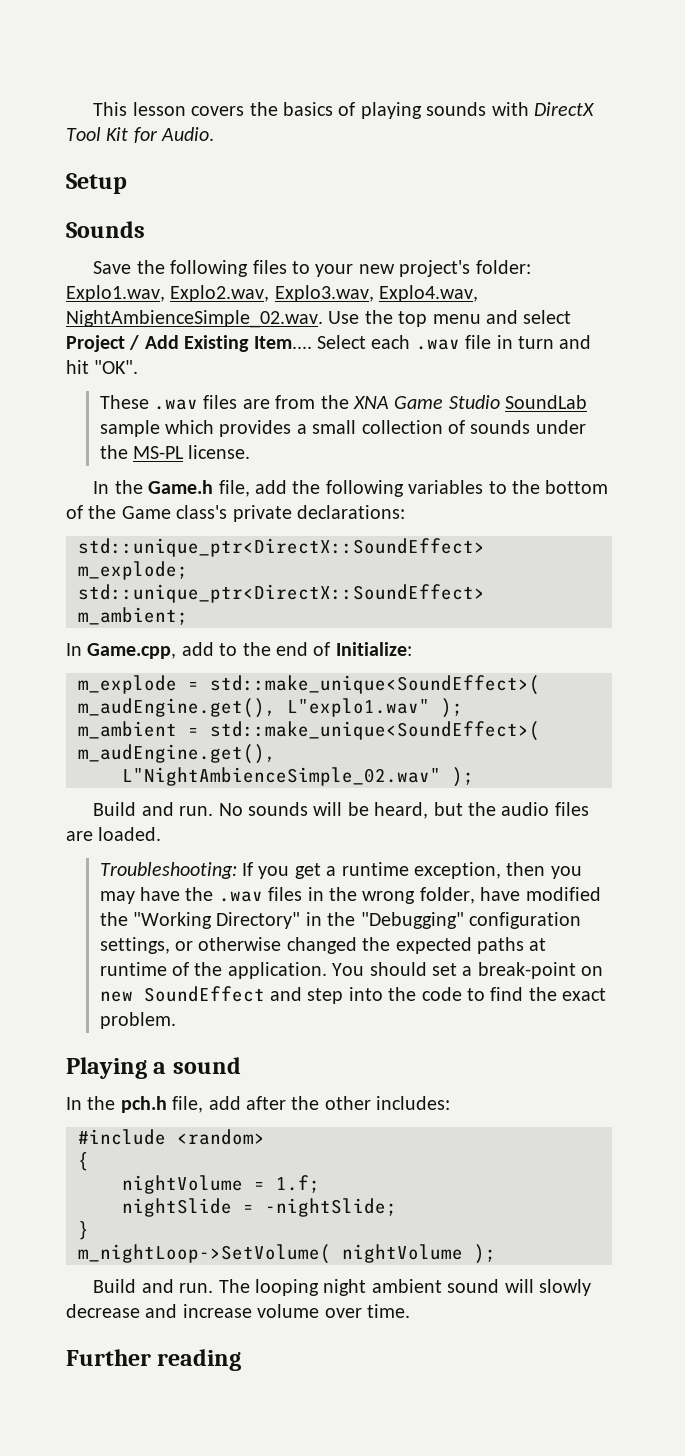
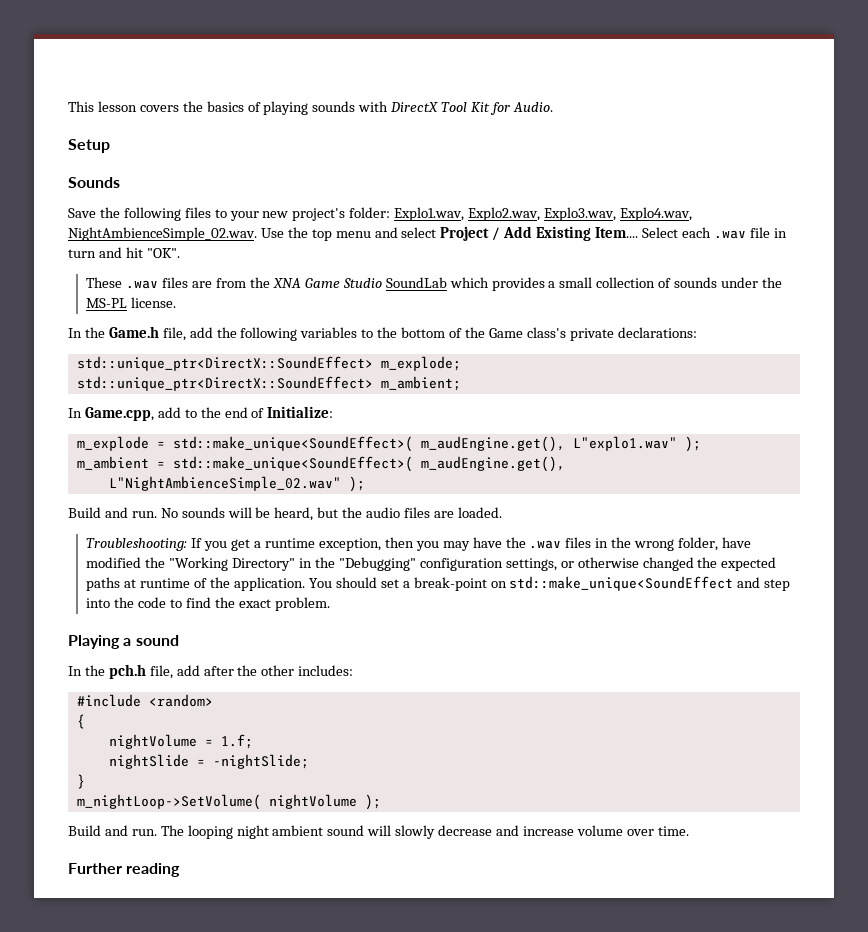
[99,420,160,437] sample -> (447, 282) none
[99,986,265,1002] new SoundEffect -> [509,576,734,591] std::make_unique<SoundEffect

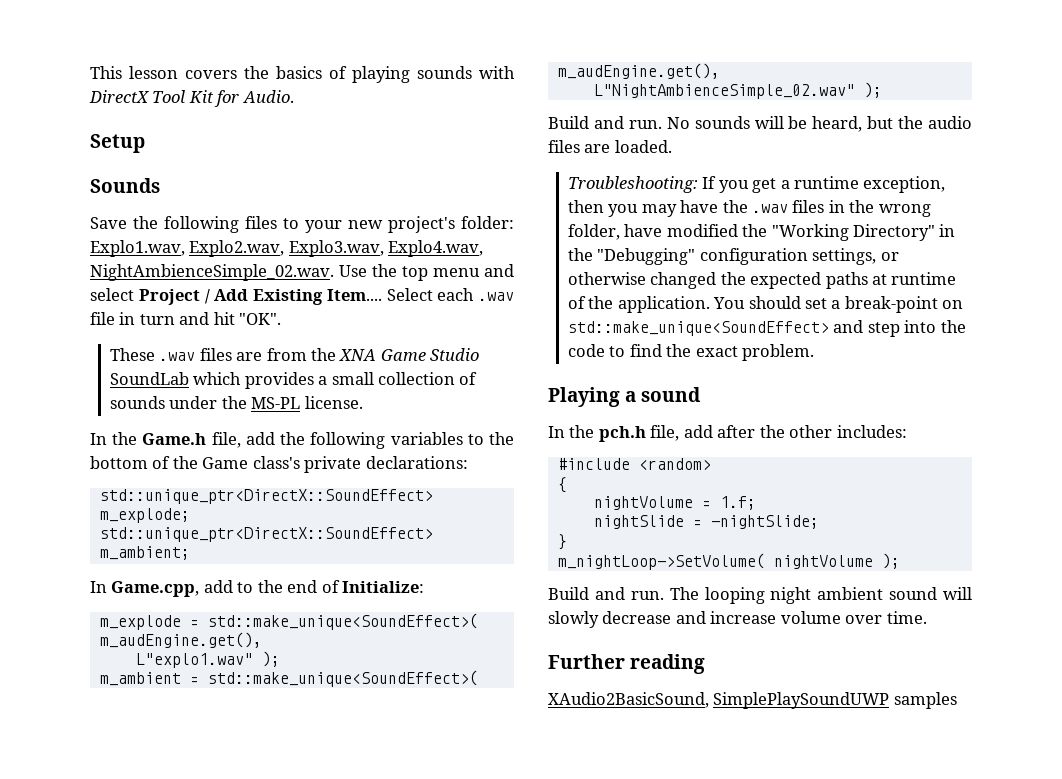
(565, 444) none -> (262, 640) //
[509,576,734,591] std::make_unique<SoundEffect -> [567,321,829,336] std::make_unique<SoundEffect>
(181, 870) none -> [548,692,957,709] // XAudio2BasicSound, SimplePlaySoundUWP samples

